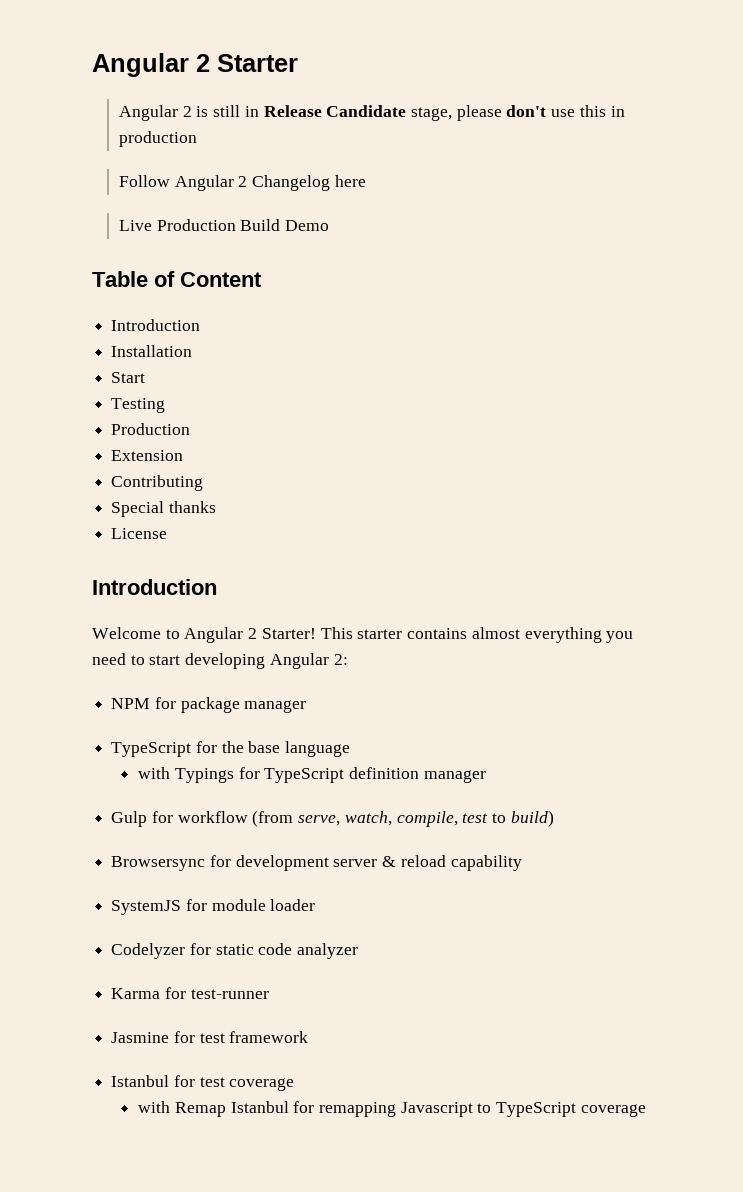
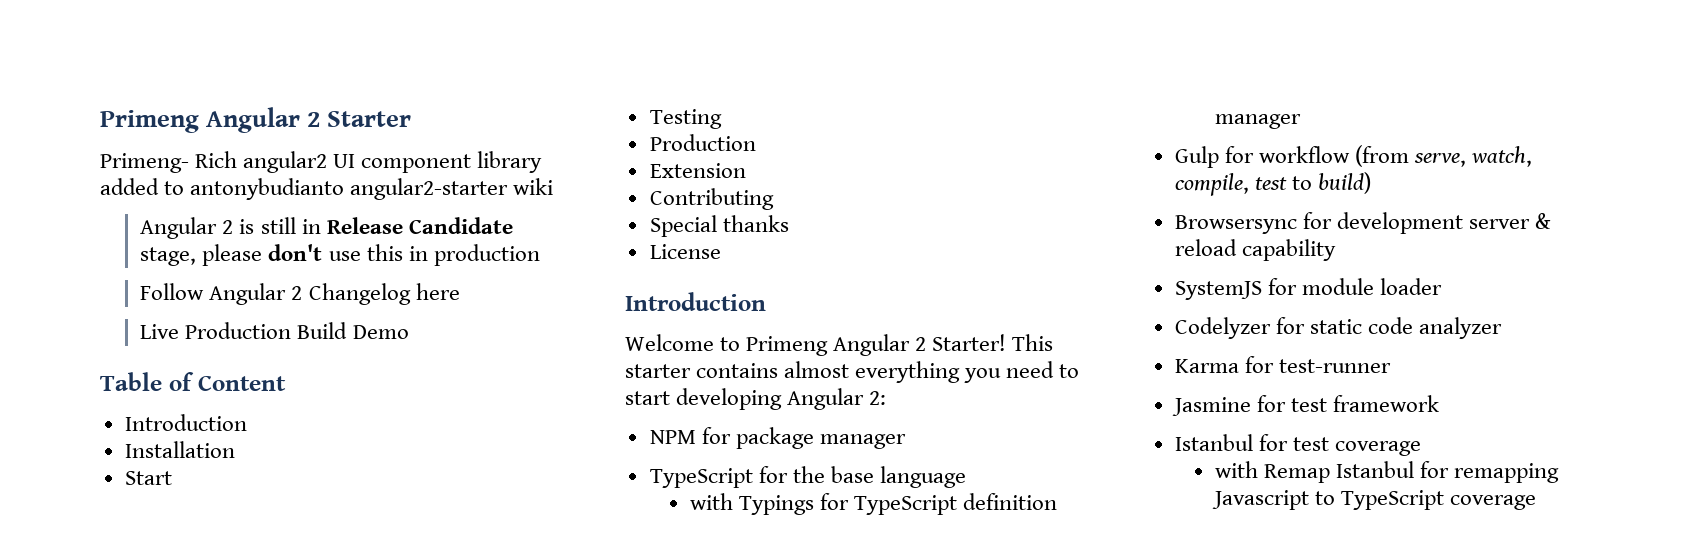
(92, 65) none -> [100,110,199,133] Primeng
(298, 63) none -> [100,151,543,173] [100,178,554,200] // Primeng- Rich angular2 UI component library added to antonybudianto angular2-starter wiki
(180, 634) none -> [746,336,829,356] Primeng

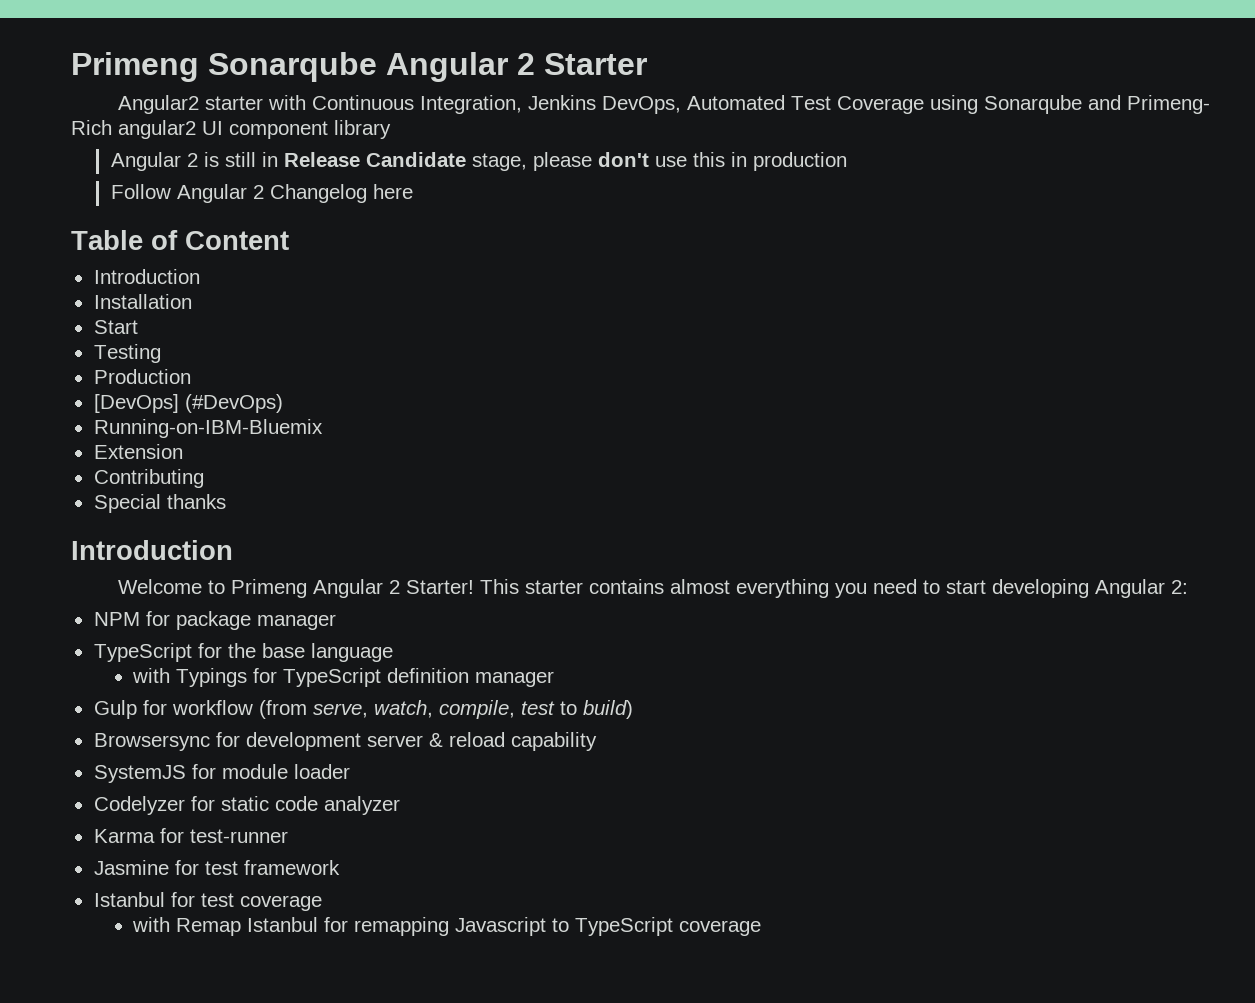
[100,110,199,133] Primeng -> [71,52,377,82] Primeng Sonarqube
(412, 119) none -> [117,95,1121,114] Angular2 starter with Continuous Integration, Jenkins DevOps, Automated Test Coverage using Sonarqube and
[100,178,554,200] added to antonybudianto angular2-starter wiki -> (391, 129) none
[140,322,409,339] // Live Production Build Demo -> (413, 191) none
(756, 142) none -> [93,394,283,413] [93,419,323,438] // [DevOps] (#DevOps) // Running-on-IBM-Bluemix
[649,244,721,259] // License -> (226, 501) none

